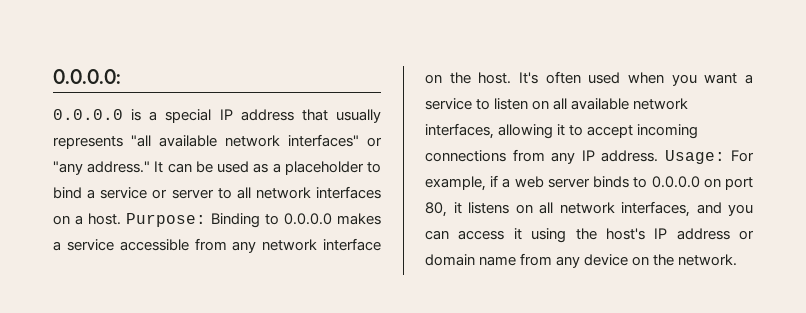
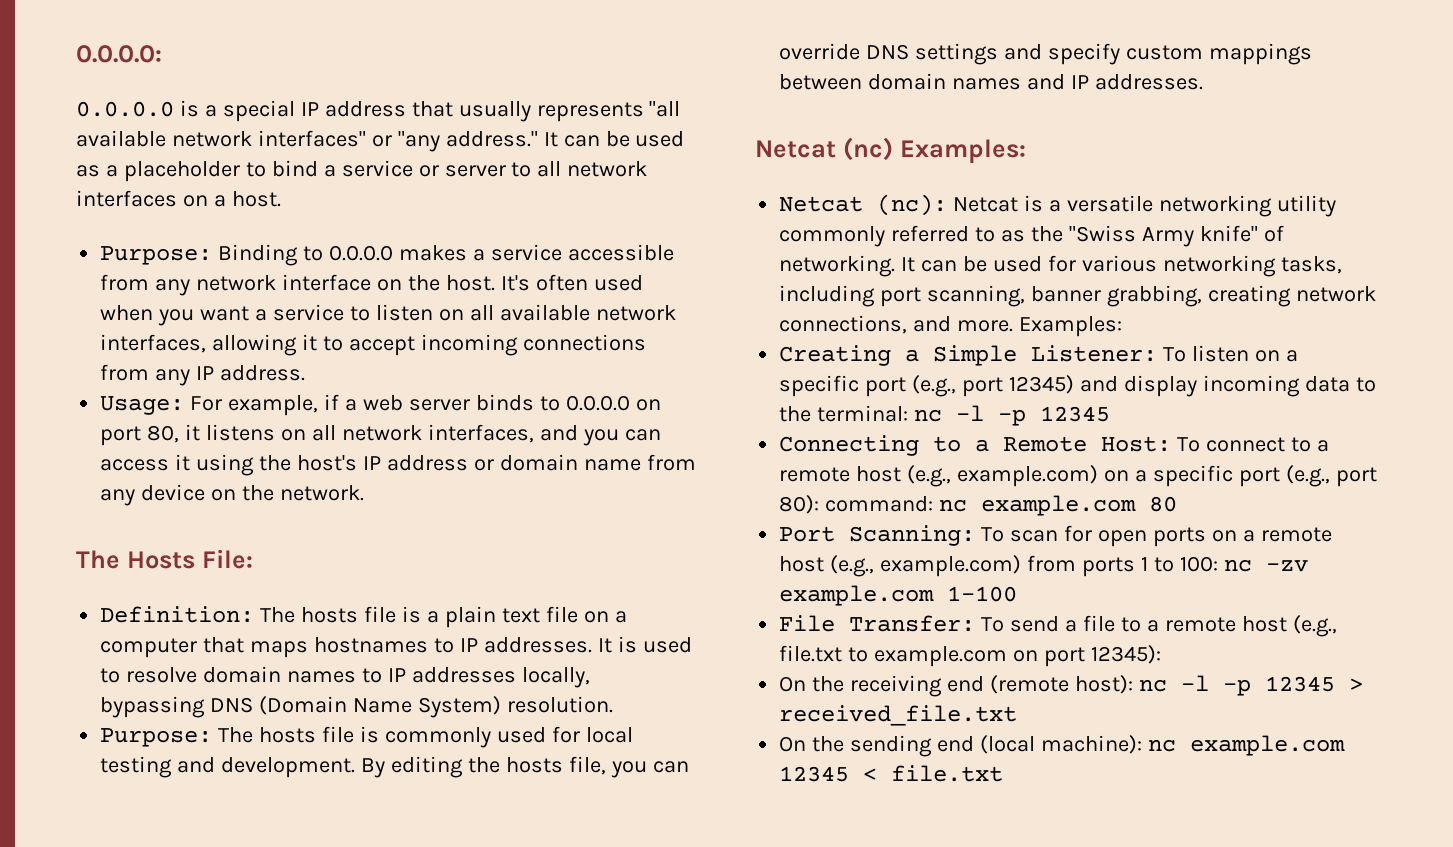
(122, 219) none -> (281, 199) //
(658, 156) none -> (306, 373) //
(738, 260) none -> [76,549,253,569] [100,606,627,628] [100,636,692,658] [100,666,590,688] [100,696,613,718] [100,726,633,748] [100,756,689,778] [779,43,1312,65] [779,73,1203,90] [755,137,1026,164] [779,194,1336,217] [779,225,1284,247] [779,255,1342,277] [779,285,1376,307] [779,315,1123,337] [779,345,1298,366] [779,375,1376,397] [779,405,1111,426] [779,435,1329,456] [779,465,1377,487] [779,495,1178,516] [779,525,1332,547] [779,555,1308,577] [779,585,1018,606] [779,615,1337,637] [779,645,1161,667] [779,675,1363,697] [779,705,1018,726] [779,735,1345,757] [779,765,1004,782] // The Hosts File: // Definition: The hosts file is a plain text file on a computer that maps hostnames to IP addresses. It is used to resolve domain names to IP addresses locally, bypassing DNS (Domain Name System) resolution. // Purpose: The hosts file is commonly used for local testing and development. By editing the hosts file, you can override DNS settings and specify custom mappings between domain names and IP addresses. // Netcat (nc) Examples: // Netcat (nc): Netcat is a versatile networking utility commonly referred to as the "Swiss Army knife" of networking. It can be used for various networking tasks, including port scanning, banner grabbing, creating network connections, and more. Examples: // Creating a Simple Listener: To listen on a specific port (e.g., port 12345) and display incoming data to the terminal: nc -l -p 12345 // Connecting to a Remote Host: To connect to a remote host (e.g., example.com) on a specific port (e.g., port 80): command: nc example.com 80 // Port Scanning: To scan for open ports on a remote host (e.g., example.com) from ports 1 to 100: nc -zv example.com 1-100 // File Transfer: To send a file to a remote host (e.g., file.txt to example.com on port 12345): // On the receiving end (remote host): nc -l -p 12345 > received_file.txt // On the sending end (local machine): nc example.com 12345 < file.txt

